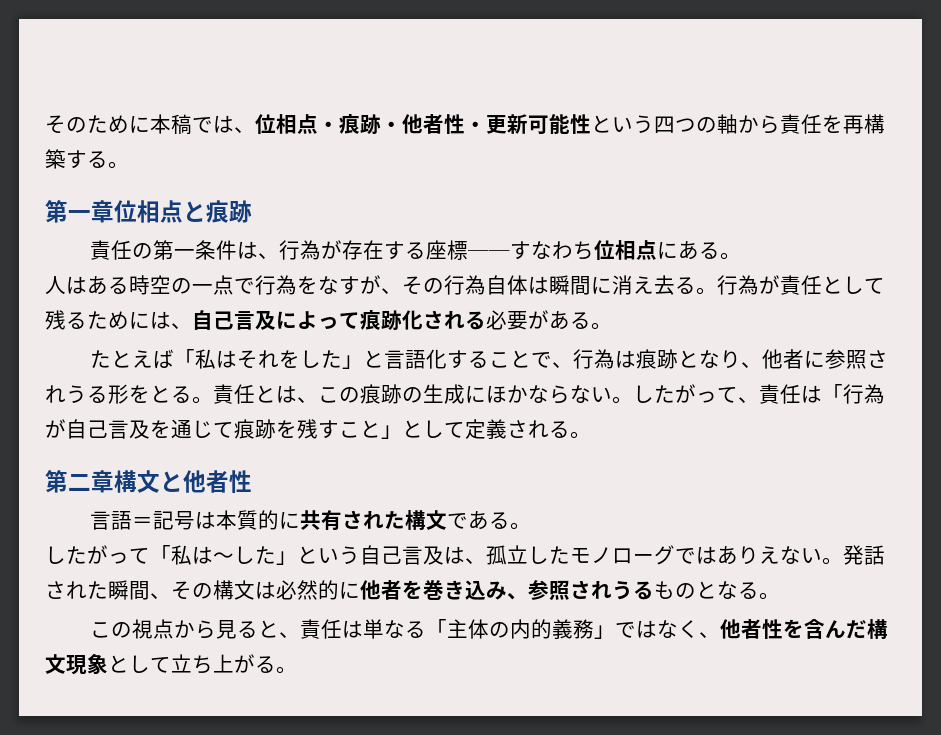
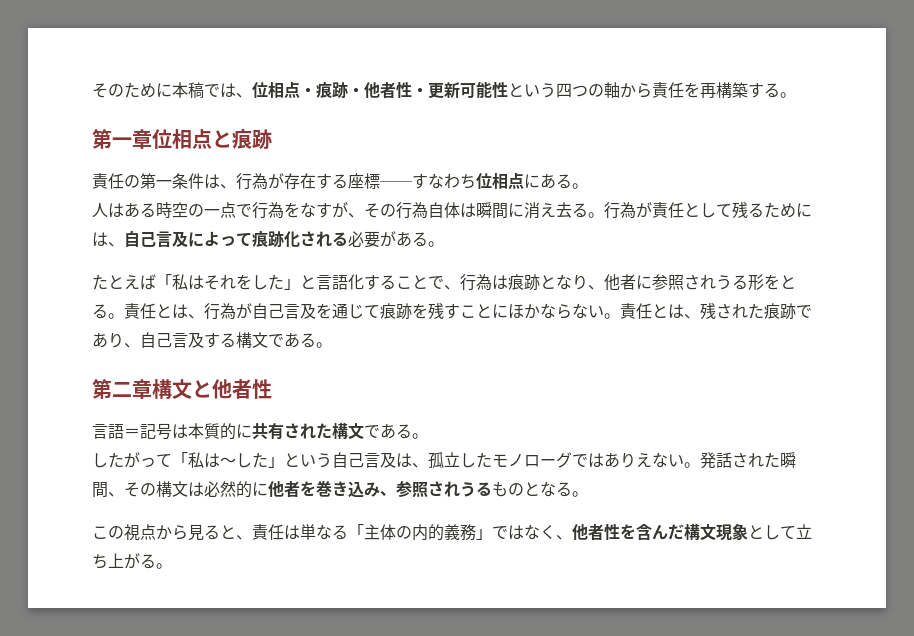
[318,384,843,404] この痕跡の生成にほかならない。したがって、責任は「 -> (204, 316) none
[381,419,549,439] 」として定義され -> [492,303,812,320] [92,332,300,348] にほかならない。責任とは、残された痕跡であり、自己言及する構文であ

